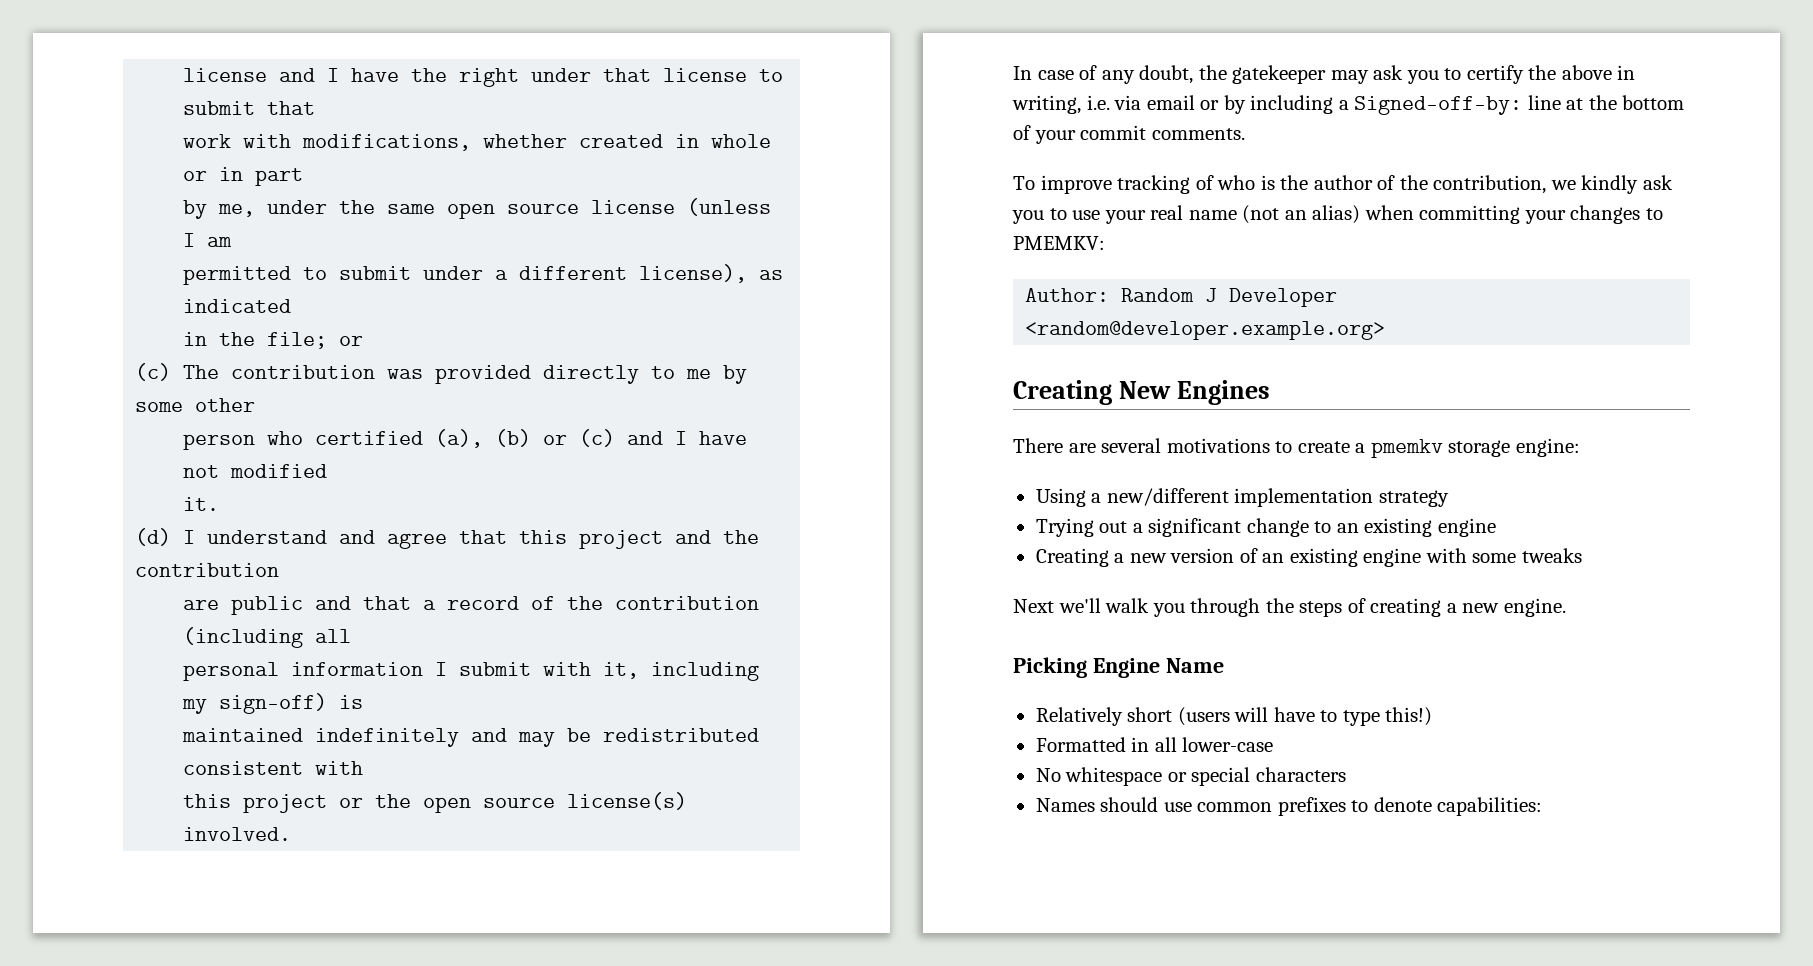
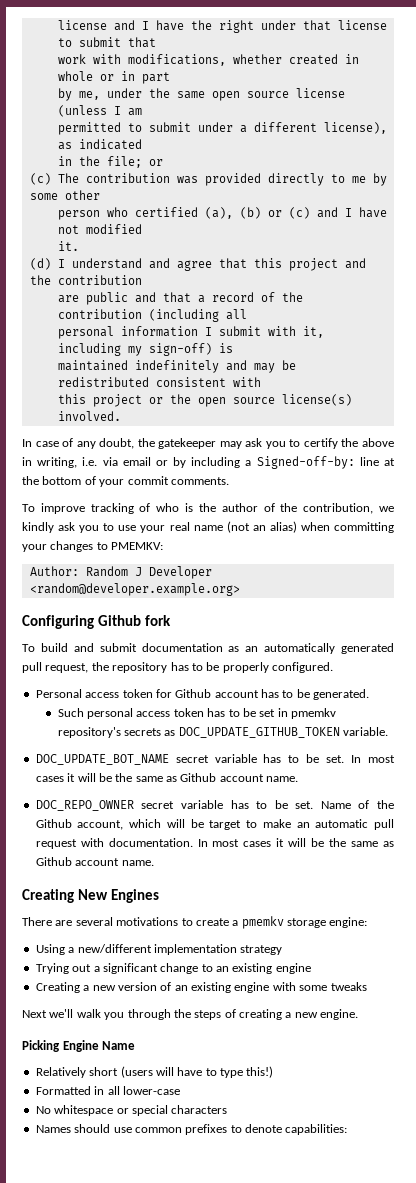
(1386, 330) none -> [22,615,171,629] [22,643,394,654] [22,662,333,673] [35,689,370,700] [57,708,337,719] [57,727,389,738] [35,754,395,765] [35,773,299,782] [35,800,394,811] [35,819,394,830] [35,838,395,849] [35,857,154,866] // Configuring Github fork // To build and submit documentation as an automatically generated pull request, the repository has to be properly configured. // Personal access token for Github account has to be generated. // Such personal access token has to be set in pmemkv repository's secrets as DOC_UPDATE_GITHUB_TOKEN variable. // DOC_UPDATE_BOT_NAME secret variable has to be set. In most cases it will be the same as Github account name. // DOC_REPO_OWNER secret variable has to be set. Name of the Github account, which will be target to make an automatic pull request with documentation. In most cases it will be the same as Github account name.

